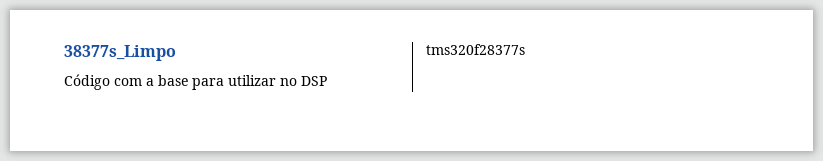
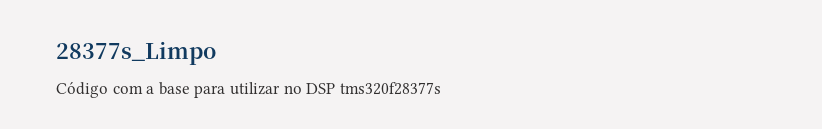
[64,45,176,61] 38377s_Limpo -> [56,41,216,65] 28377s_Limpo

